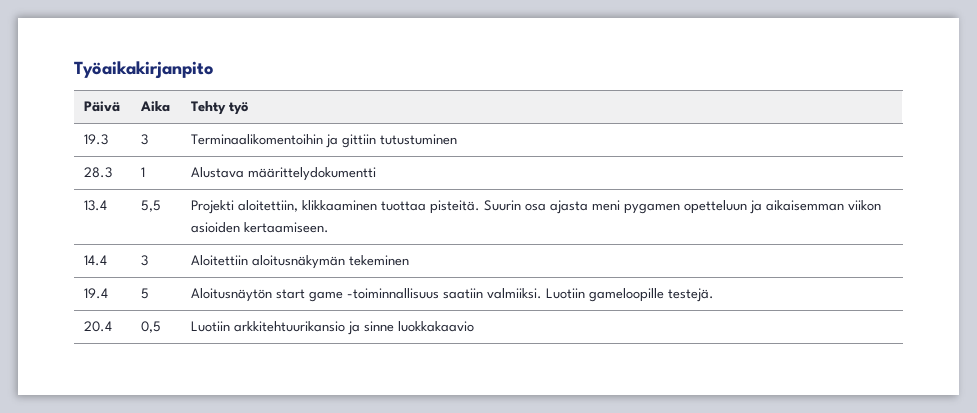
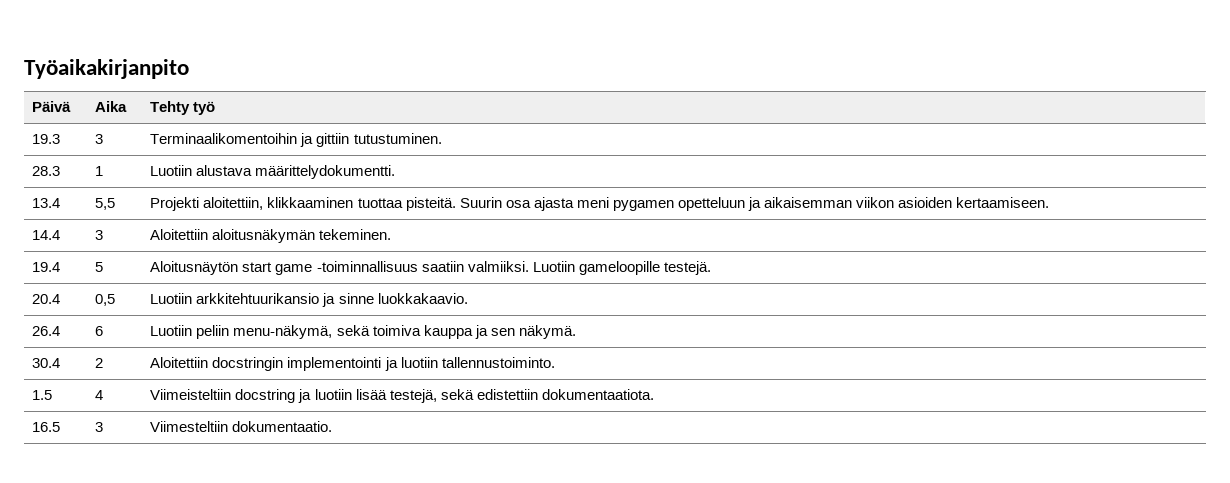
[380,134,458,145] tutustuminen -> [353,133,442,144] tutustuminen.
[191,167,377,181] Alustava määrittelydokumentti -> [150,165,396,179] Luotiin alustava määrittelydokumentti.
[349,255,410,266] tekeminen -> [319,229,392,240] tekeminen.
[398,321,475,332] luokkakaavio -> [377,293,468,304] [32,326,61,336] [95,326,104,336] [150,325,576,339] [32,358,61,368] [95,358,104,368] [150,357,555,371] [32,390,53,400] [95,390,104,400] [150,389,654,403] [32,422,61,432] [95,422,104,432] [150,421,333,432] luokkakaavio. // 26.4 | 6 | Luotiin peliin menu-näkymä, sekä toimiva kauppa ja sen näkymä. // 30.4 | 2 | Aloitettiin docstringin implementointi ja luotiin tallennustoiminto. // 1.5 | 4 | Viimeisteltiin docstring ja luotiin lisää testejä, sekä edistettiin dokumentaatiota. // 16.5 | 3 | Viimesteltiin dokumentaatio.

